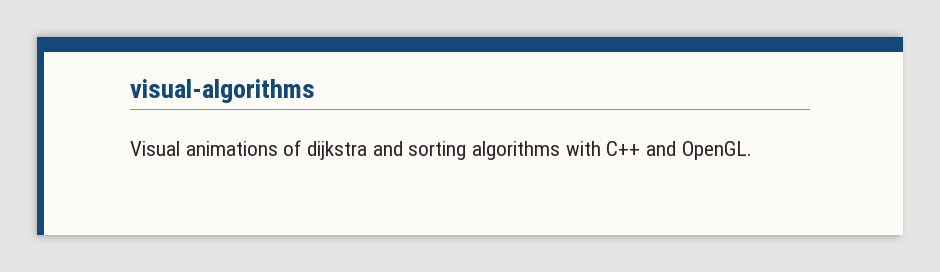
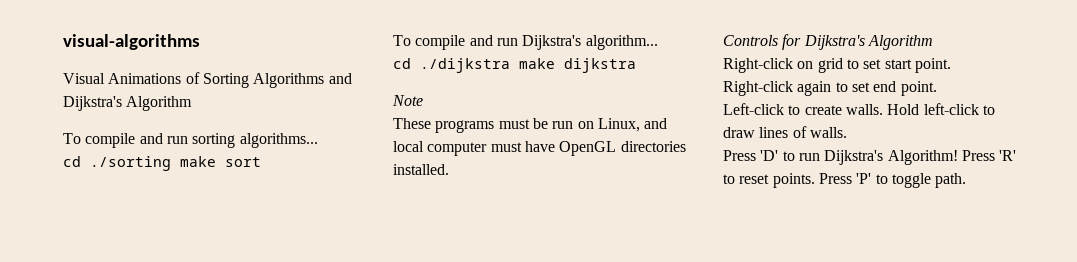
[185,140,752,160] animations of dijkstra and sorting algorithms with C++ and OpenGL. -> [108,72,352,88] [63,96,193,111] [63,133,318,148] [63,156,261,171] [393,35,658,50] [393,58,636,73] [392,95,423,106] [393,118,668,133] [393,141,686,156] [393,164,449,175] [723,34,933,50] [723,58,951,73] [723,81,937,96] [723,103,995,115] [723,126,847,138] [723,150,1017,165] [723,173,967,188] Animations of Sorting Algorithms and Dijkstra's Algorithm // To compile and run sorting algorithms... // cd ./sorting make sort // To compile and run Dijkstra's algorithm... // cd ./dijkstra make dijkstra // Note // These programs must be run on Linux, and local computer must have OpenGL directories installed. // Controls for Dijkstra's Algorithm // Right-click on grid to set start point. Right-click again to set end point. // Left-click to create walls. Hold left-click to draw lines of walls. // Press 'D' to run Dijkstra's Algorithm! Press 'R' to reset points. Press 'P' to toggle path.

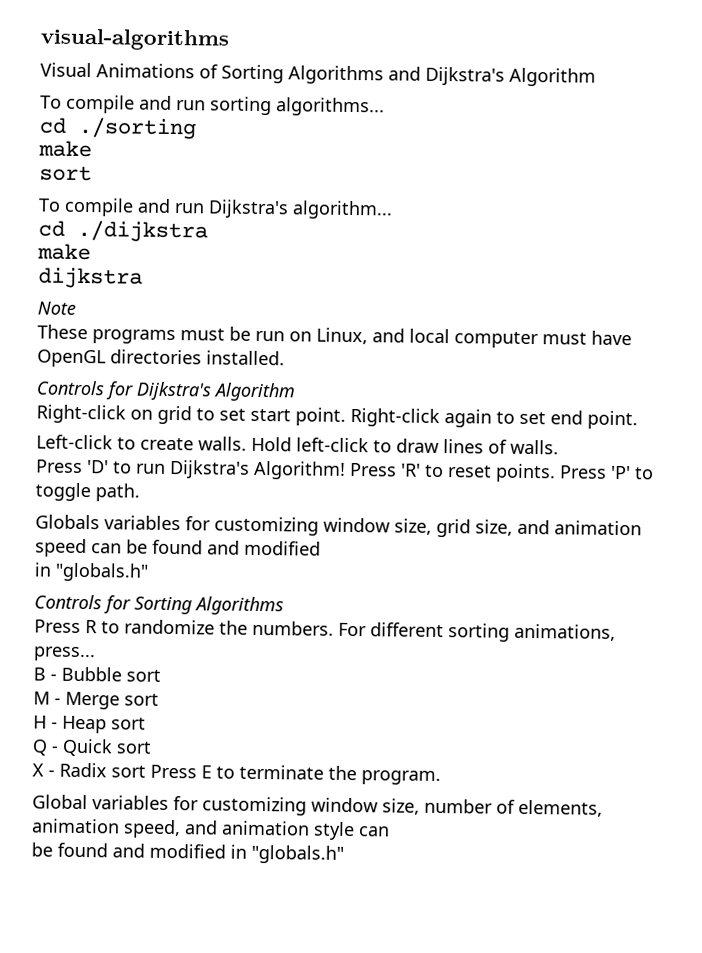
[180,156,216,167] make -> [38,140,92,158] // make //
[519,58,555,69] make -> [37,243,91,261] // make //
(967, 180) none -> [35,514,642,538] [35,538,321,558] [34,562,149,582] [34,594,284,616] [34,619,616,642] [33,646,96,662] [33,666,161,682] [33,691,159,710] [33,715,146,734] [32,738,152,757] [32,762,441,786] [32,794,603,817] [32,818,390,841] [31,842,344,864] // Globals variables for customizing window size, grid size, and animation speed can be found and modified // in "globals.h" // Controls for Sorting Algorithms // Press R to randomize the numbers. For different sorting animations, press... // B - Bubble sort // M - Merge sort // H - Heap sort // Q - Quick sort // X - Radix sort Press E to terminate the program. // Global variables for customizing window size, number of elements, animation speed, and animation style can // be found and modified in "globals.h"

